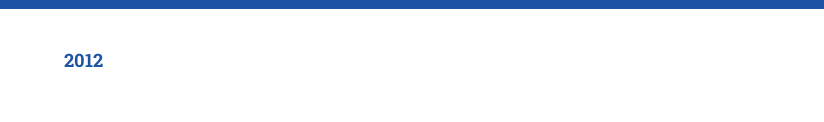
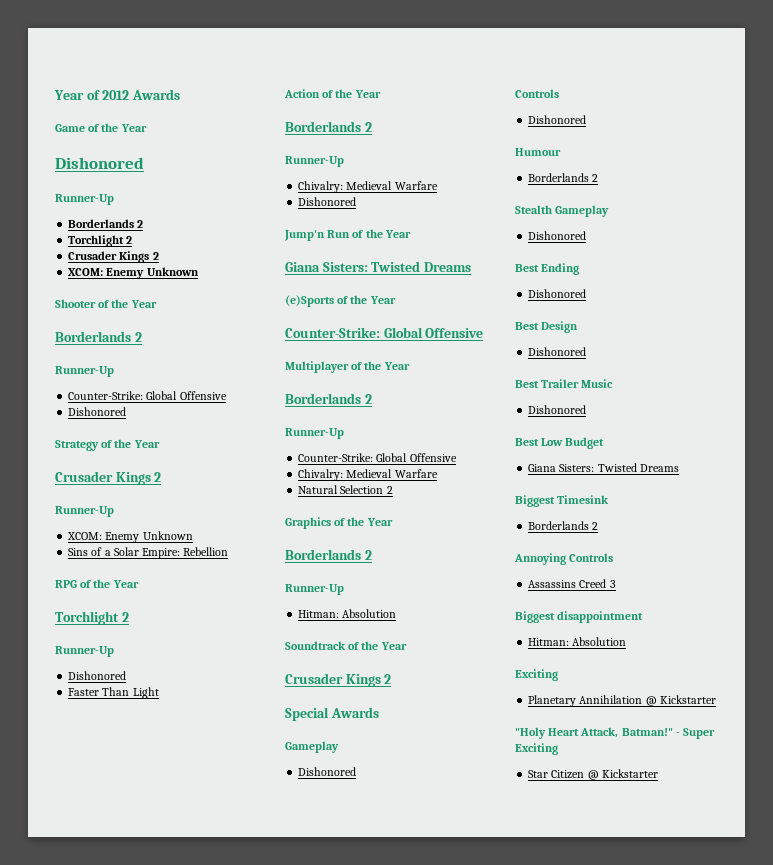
[64,53,103,68] 2012 -> [54,89,180,100] [55,123,147,132] [55,157,144,169] [55,194,114,205] [68,219,144,228] [68,235,133,247] [68,251,159,263] [68,267,199,279] [55,299,157,308] [55,331,142,342] [55,366,114,377] [68,391,227,400] [68,407,127,416] [55,439,160,451] [55,471,162,485] [55,506,114,517] [67,531,193,543] [68,547,229,559] [55,579,139,588] [55,611,129,625] [55,646,114,657] [68,671,127,680] [68,687,159,699] [284,89,381,98] [285,121,372,132] [285,156,344,167] [298,181,438,193] [298,197,357,206] [284,229,411,241] [285,261,471,272] [285,295,396,307] [285,327,484,338] [285,361,410,373] [285,393,372,404] [285,428,344,439] [298,453,457,462] [298,469,438,481] [298,485,393,494] [285,517,393,529] [285,549,372,560] [285,584,344,595] [298,609,397,618] [285,641,407,650] [285,673,392,687] [285,707,379,721] [285,741,339,753] [298,767,357,776] [515,89,559,98] [528,115,587,124] [515,148,561,156] [528,173,599,182] [515,205,610,217] [528,231,587,240] [515,263,580,275] [528,289,587,298] [515,321,579,333] [528,347,587,356] [515,379,614,388] [528,405,587,414] [515,437,605,449] [528,463,679,472] [515,495,610,507] [528,521,599,530] [514,553,614,565] [528,579,616,588] [515,611,644,623] [528,637,627,646] [515,669,558,681] [528,695,716,707] [515,727,716,739] [515,743,558,755] [528,769,658,780] Year of 2012 Awards // Game of the Year // Dishonored // Runner-Up // Borderlands 2 // Torchlight 2 // Crusader Kings 2 // XCOM: Enemy Unknown // Shooter of the Year // Borderlands 2 // Runner-Up // Counter-Strike: Global Offensive // Dishonored // Strategy of the Year // Crusader Kings 2 // Runner-Up // XCOM: Enemy Unknown // Sins of a Solar Empire: Rebellion // RPG of the Year // Torchlight 2 // Runner-Up // Dishonored // Faster Than Light // Action of the Year // Borderlands 2 // Runner-Up // Chivalry: Medieval Warfare // Dishonored // Jump'n Run of the Year // Giana Sisters: Twisted Dreams // (e)Sports of the Year // Counter-Strike: Global Offensive // Multiplayer of the Year // Borderlands 2 // Runner-Up // Counter-Strike: Global Offensive // Chivalry: Medieval Warfare // Natural Selection 2 // Graphics of the Year // Borderlands 2 // Runner-Up // Hitman: Absolution // Soundtrack of the Year // Crusader Kings 2 // Special Awards // Gameplay // Dishonored // Controls // Dishonored // Humour // Borderlands 2 // Stealth Gameplay // Dishonored // Best Ending // Dishonored // Best Design // Dishonored // Best Trailer Music // Dishonored // Best Low Budget // Giana Sisters: Twisted Dreams // Biggest Timesink // Borderlands 2 // Annoying Controls // Assassins Creed 3 // Biggest disappointment // Hitman: Absolution // Exciting // Planetary Annihilation @ Kickstarter // "Holy Heart Attack, Batman!" - Super Exciting // Star Citizen @ Kickstarter

